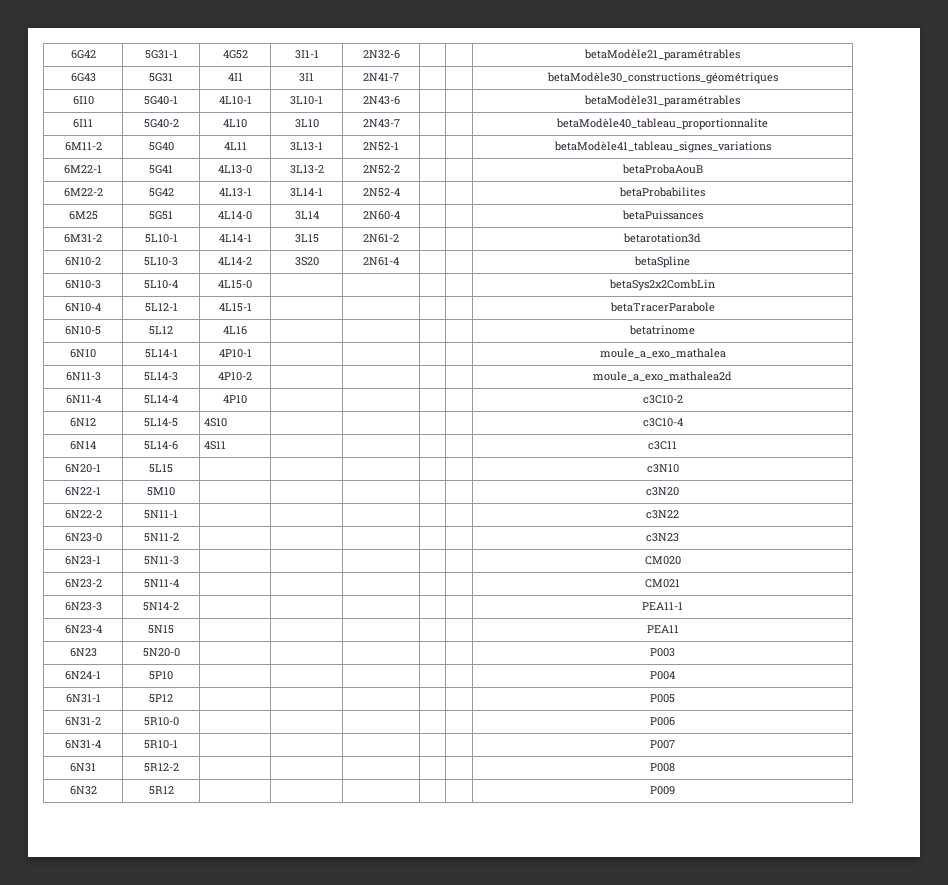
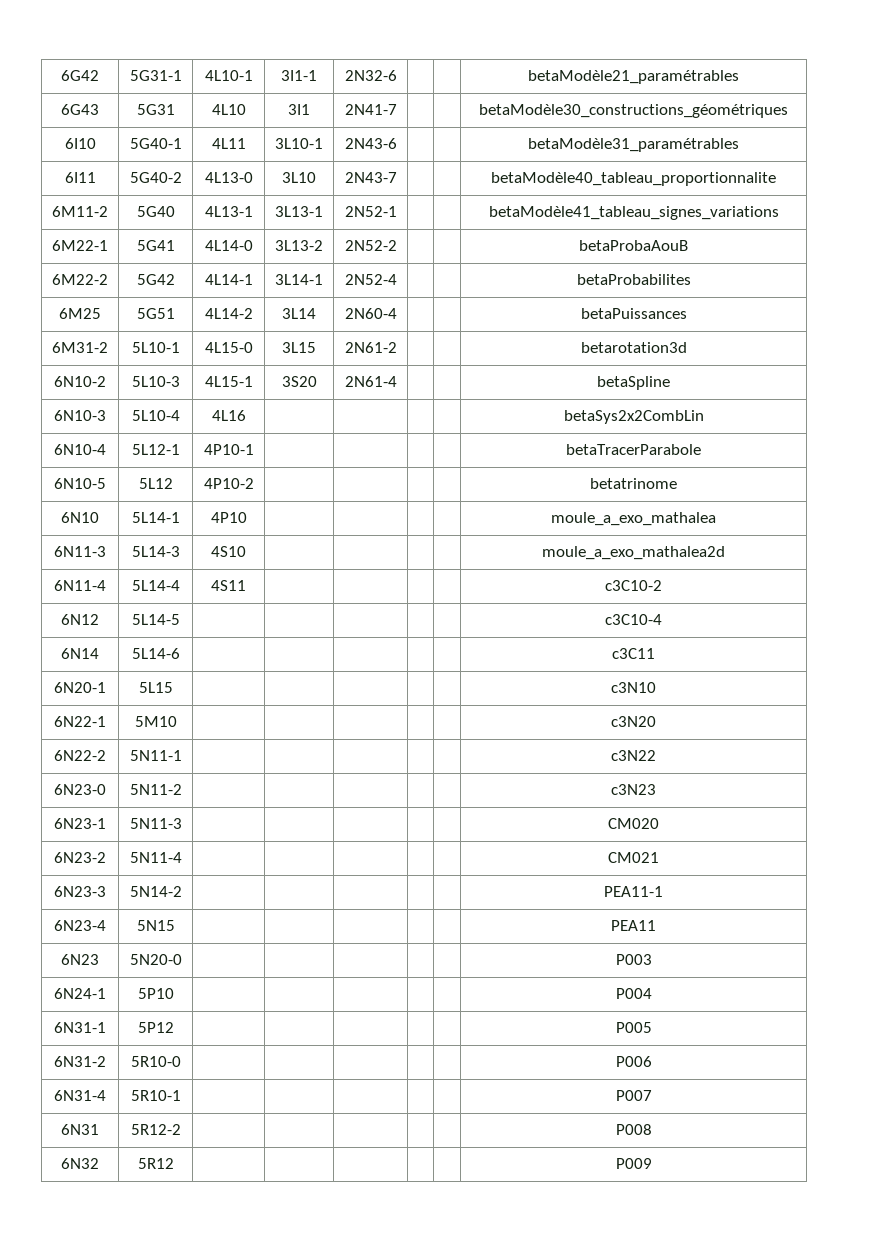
[222,50,248,59] 4G52 -> [204,70,253,81] 4L10-1
[227,73,243,81] 4I1 -> [211,104,246,115] 4L10
[218,96,252,105] 4L10-1 -> [211,138,246,149] 4L11
[223,119,247,128] 4L10 -> [204,172,253,183] 4L13-0
[223,142,247,150] 4L11 -> [204,206,253,217] 4L13-1
[218,165,252,174] 4L13-0 -> [204,240,253,251] 4L14-0
[218,188,252,197] 4L13-1 -> [204,274,253,285] 4L14-1
[218,211,252,220] 4L14-0 -> [204,308,253,319] 4L14-2
[218,234,252,242] 4L14-1 -> [204,342,253,353] 4L15-0
[218,257,252,265] 4L14-2 -> [204,376,253,387] 4L15-1
[218,280,252,289] 4L15-0 -> [211,410,246,421] 4L16
[218,303,252,312] 4L15-1 -> [203,444,254,455] 4P10-1
[223,326,247,335] 4L16 -> [203,478,254,489] 4P10-2
[218,349,252,358] 4P10-1 -> [210,512,247,523] 4P10
[218,372,252,381] 4P10-2 -> [211,546,246,557] 4S10
[223,395,247,404] 4P10 -> [211,580,246,591] 4S11
[204,418,228,427] 4S10 -> (180, 619) none
[204,441,227,450] 4S11 -> (180, 653) none

